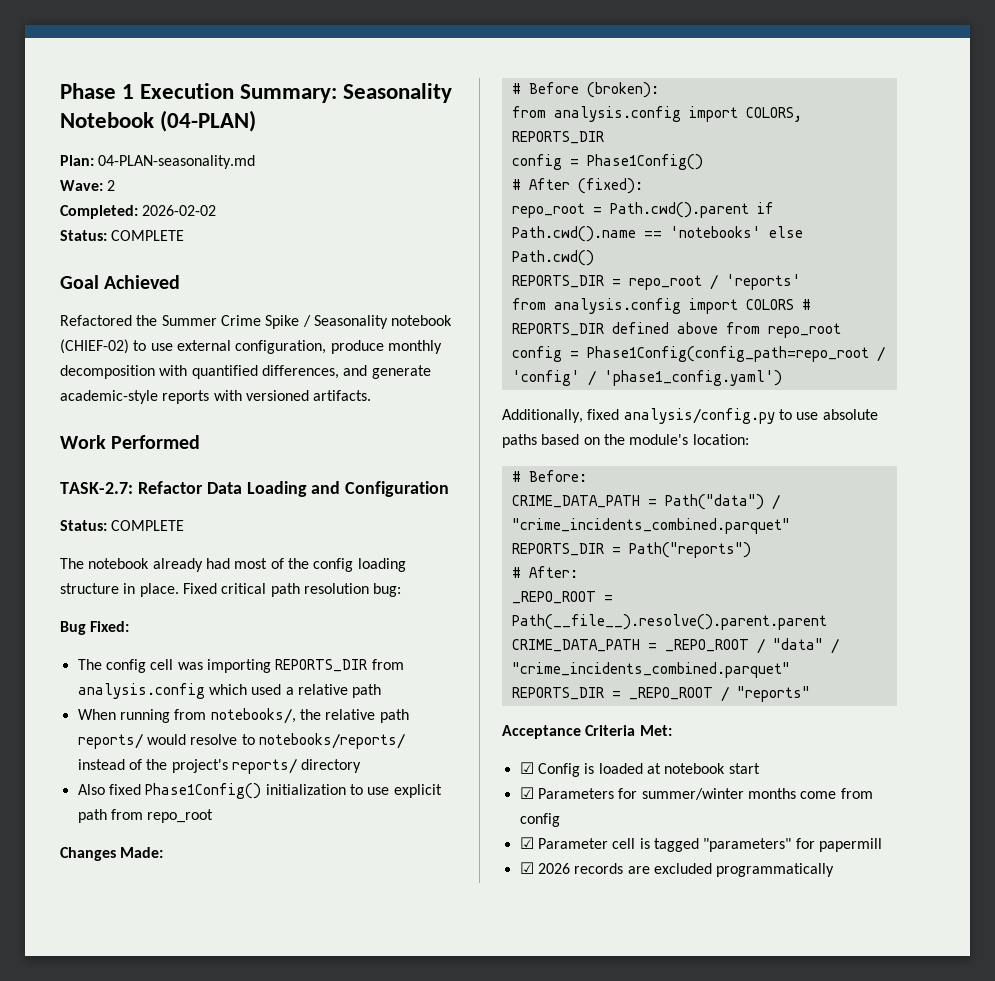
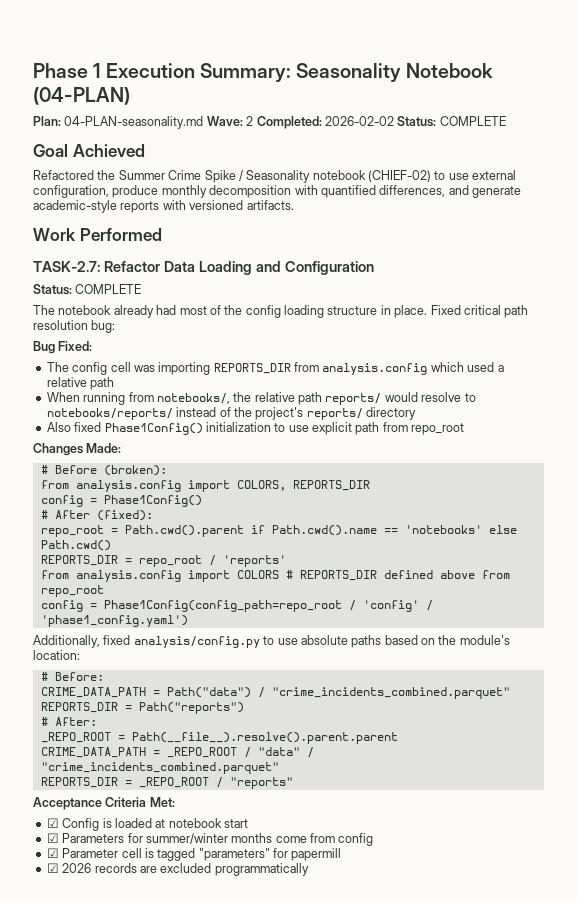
(256, 162) // -> (204, 122) none
(116, 185) // -> (254, 121) none
(217, 210) // -> (394, 121) none

